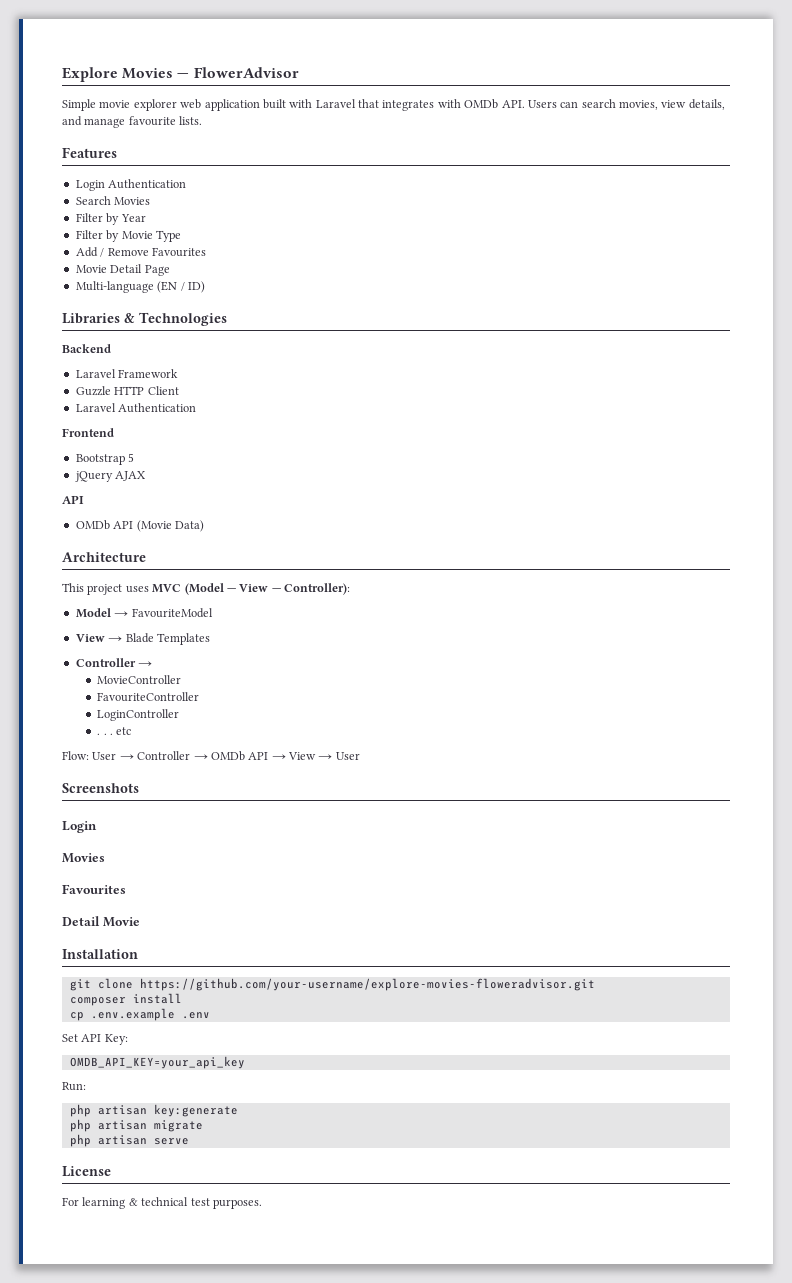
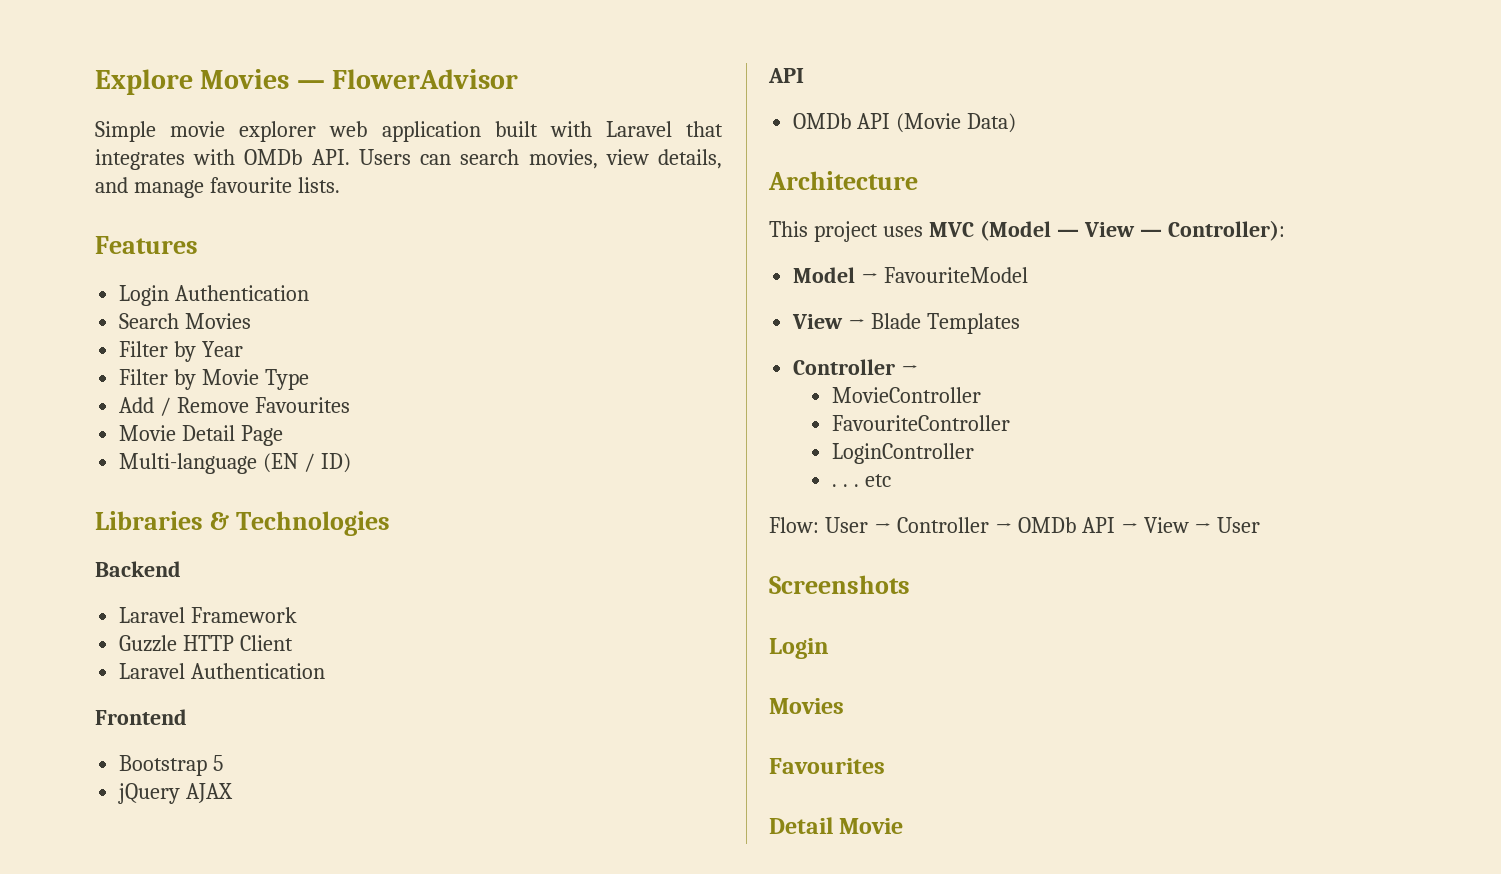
[62,949,138,959] [69,978,595,991] [69,993,182,1006] [69,1008,210,1021] [62,1034,128,1045] [69,1056,245,1069] [62,1082,86,1091] [69,1104,238,1117] [69,1119,203,1132] [69,1134,189,1147] [62,1166,111,1177] [62,1197,262,1209] // Installation // git clone https://github.com/your-username/explore-movies-floweradvisor.git // composer install // cp .env.example .env // Set API Key: // OMDB_API_KEY=your_api_key // Run: // php artisan key:generate // php artisan migrate // php artisan serve // License // For learning & technical test purposes. -> (904, 826) none

